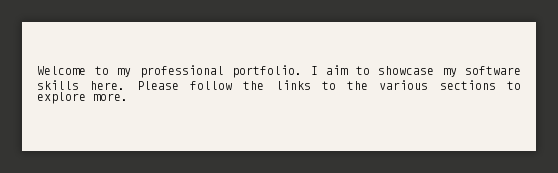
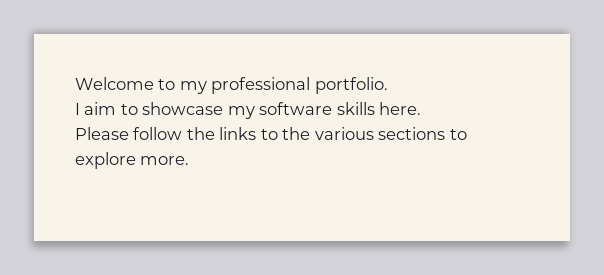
(302, 71) none -> (388, 85) //
(126, 85) none -> (422, 108) //

